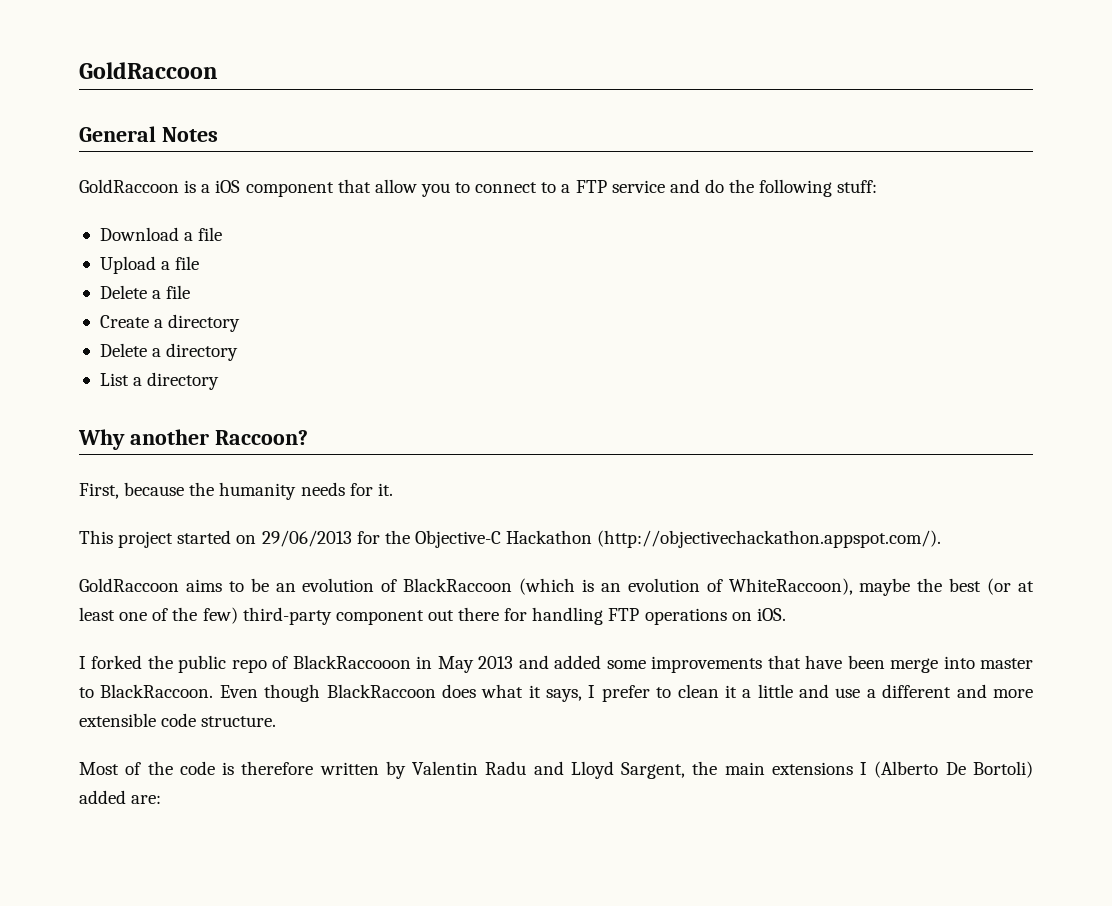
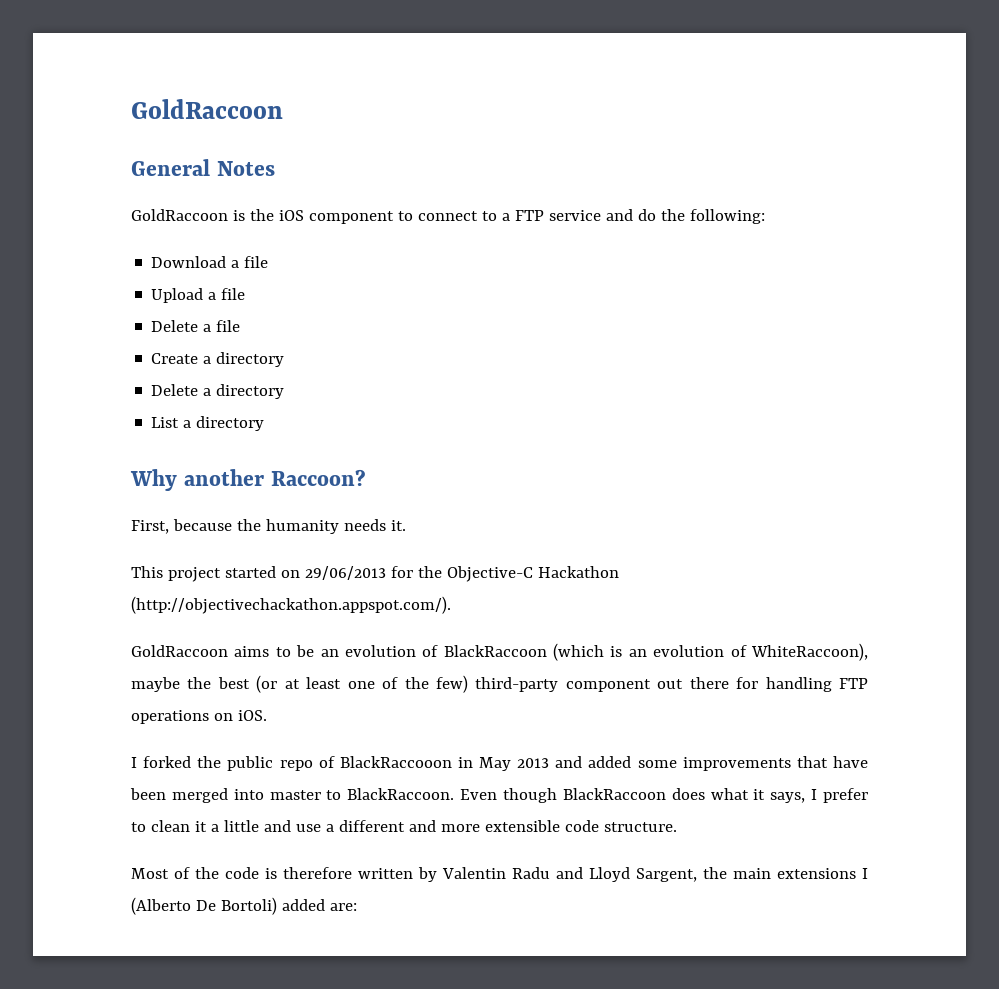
[201,184,211,193] a -> [249,209,274,221] the
[337,179,450,197] that allow you -> (394, 217) none
[759,179,878,197] following stuff: -> [689,209,765,224] following:
[349,483,373,496] for -> (386, 525) none
[890,658,939,673] merge -> [171,788,228,803] merged

